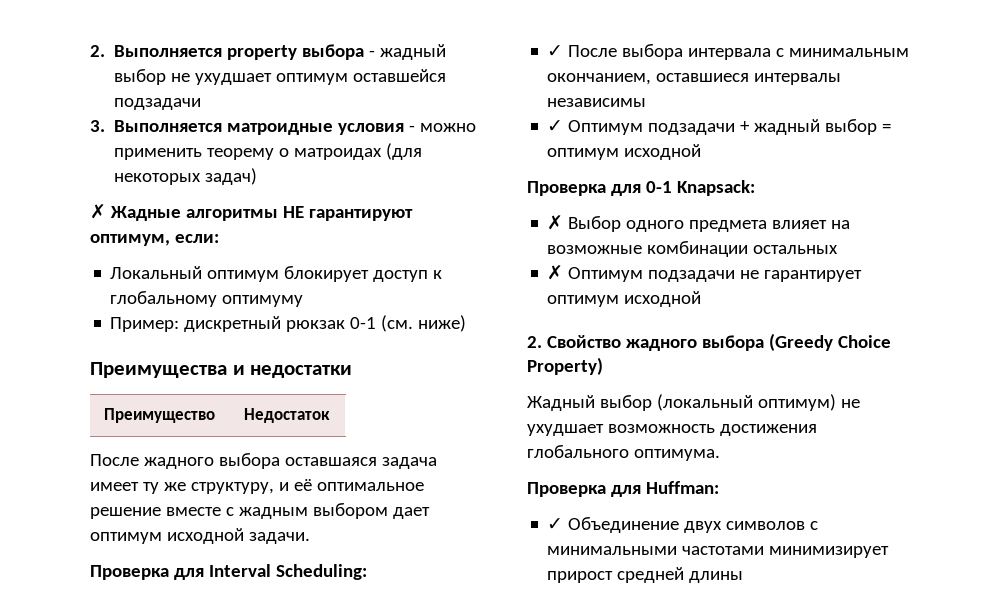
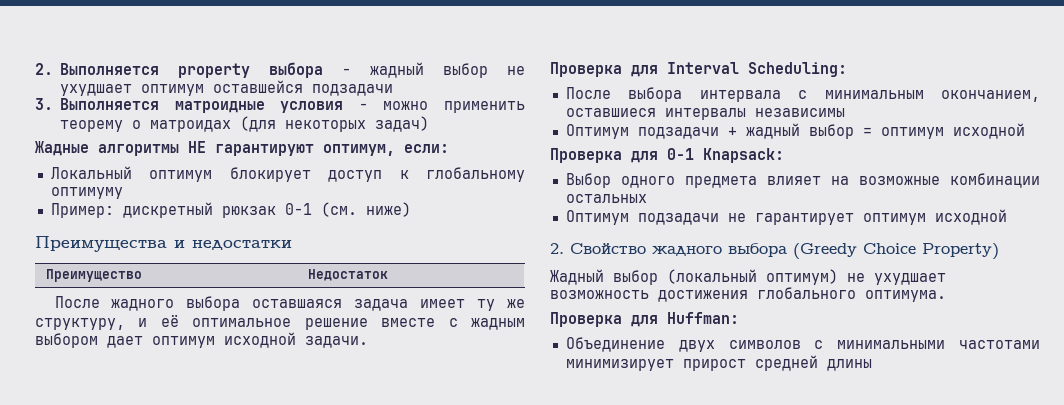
[90,204,106,219] ✗ -> (430, 124) none
[547,45,564,57] ✓ -> (847, 69) none
[547,120,564,132] ✓ -> (845, 112) none
[547,215,564,230] ✗ -> (784, 155) none
[547,265,564,280] ✗ -> (647, 198) none
[547,518,564,530] ✓ -> (739, 318) none

